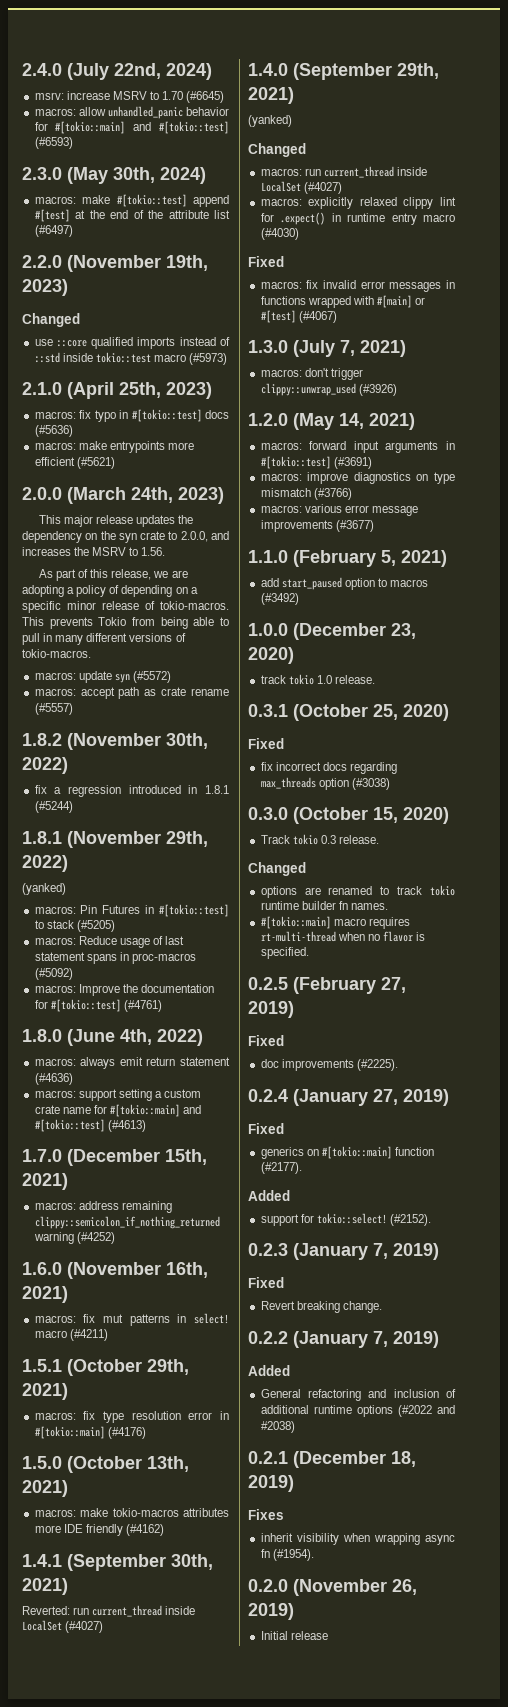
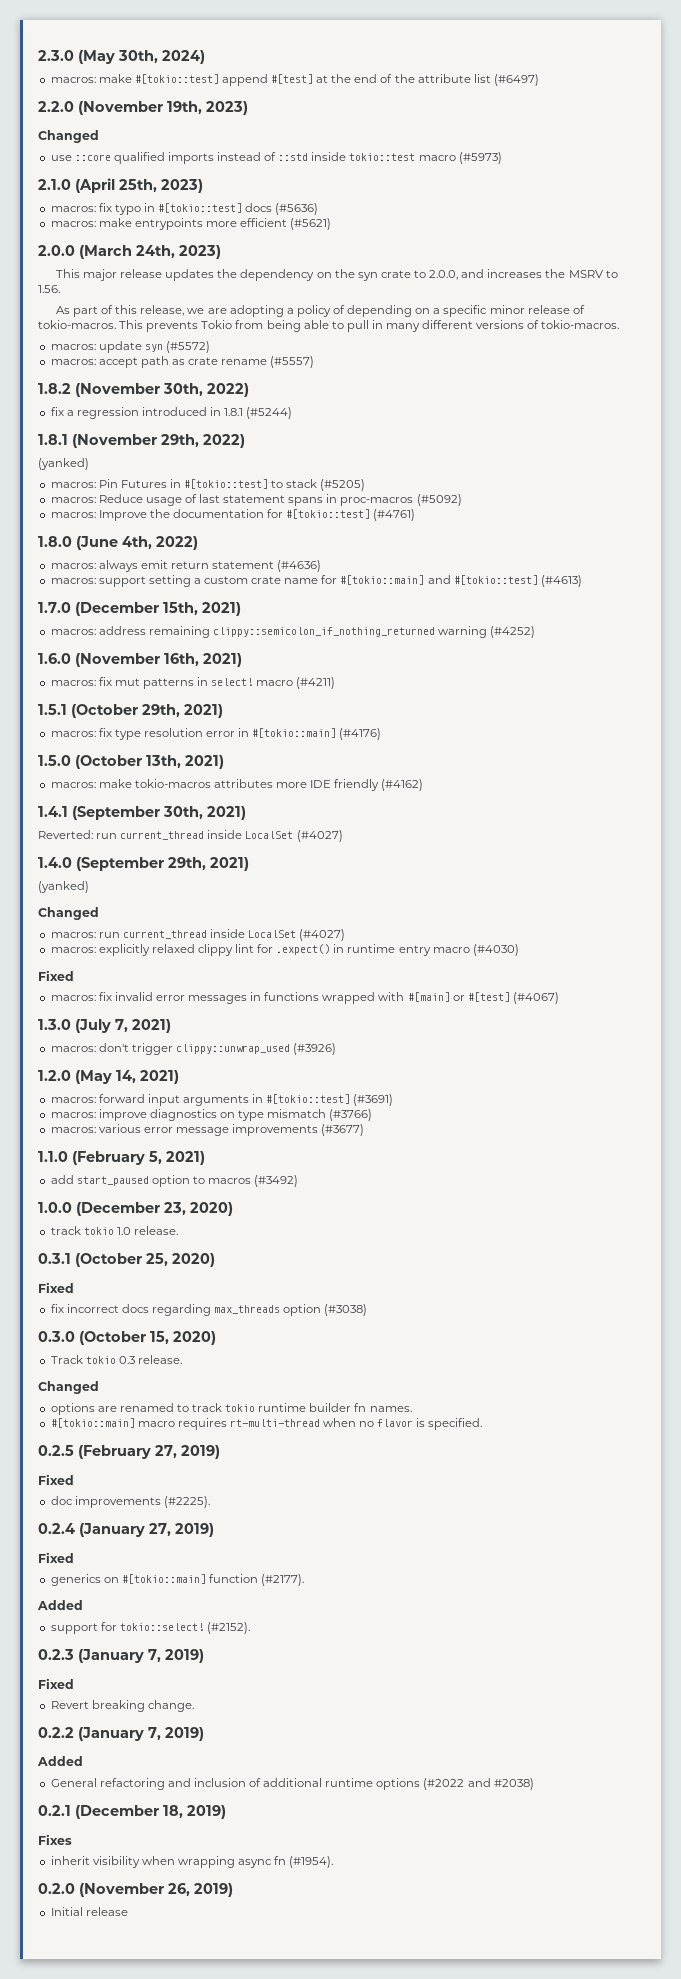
[22,63,212,80] [34,91,225,103] [34,106,229,119] [34,121,229,134] [34,137,73,149] 2.4.0 (July 22nd, 2024) // msrv: increase MSRV to 1.70 (#6645) // macros: allow unhandled_panic behavior for #[tokio::main] and #[tokio::test] (#6593) // -> (38, 55) none

